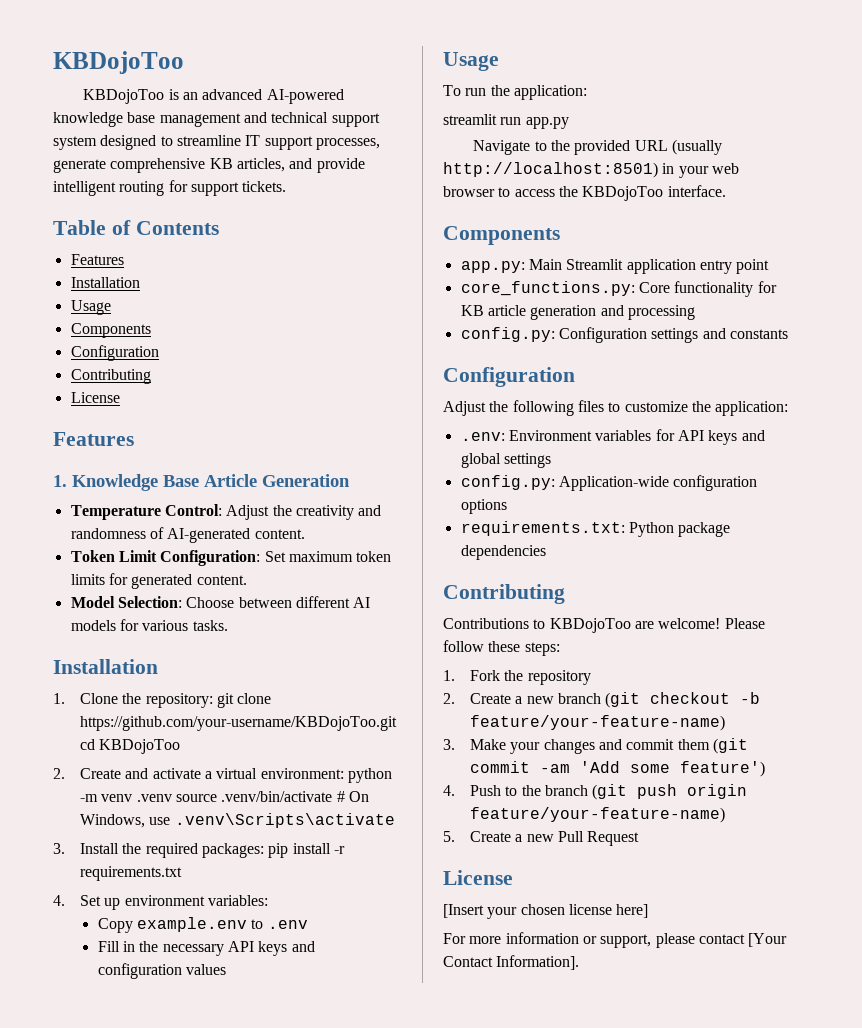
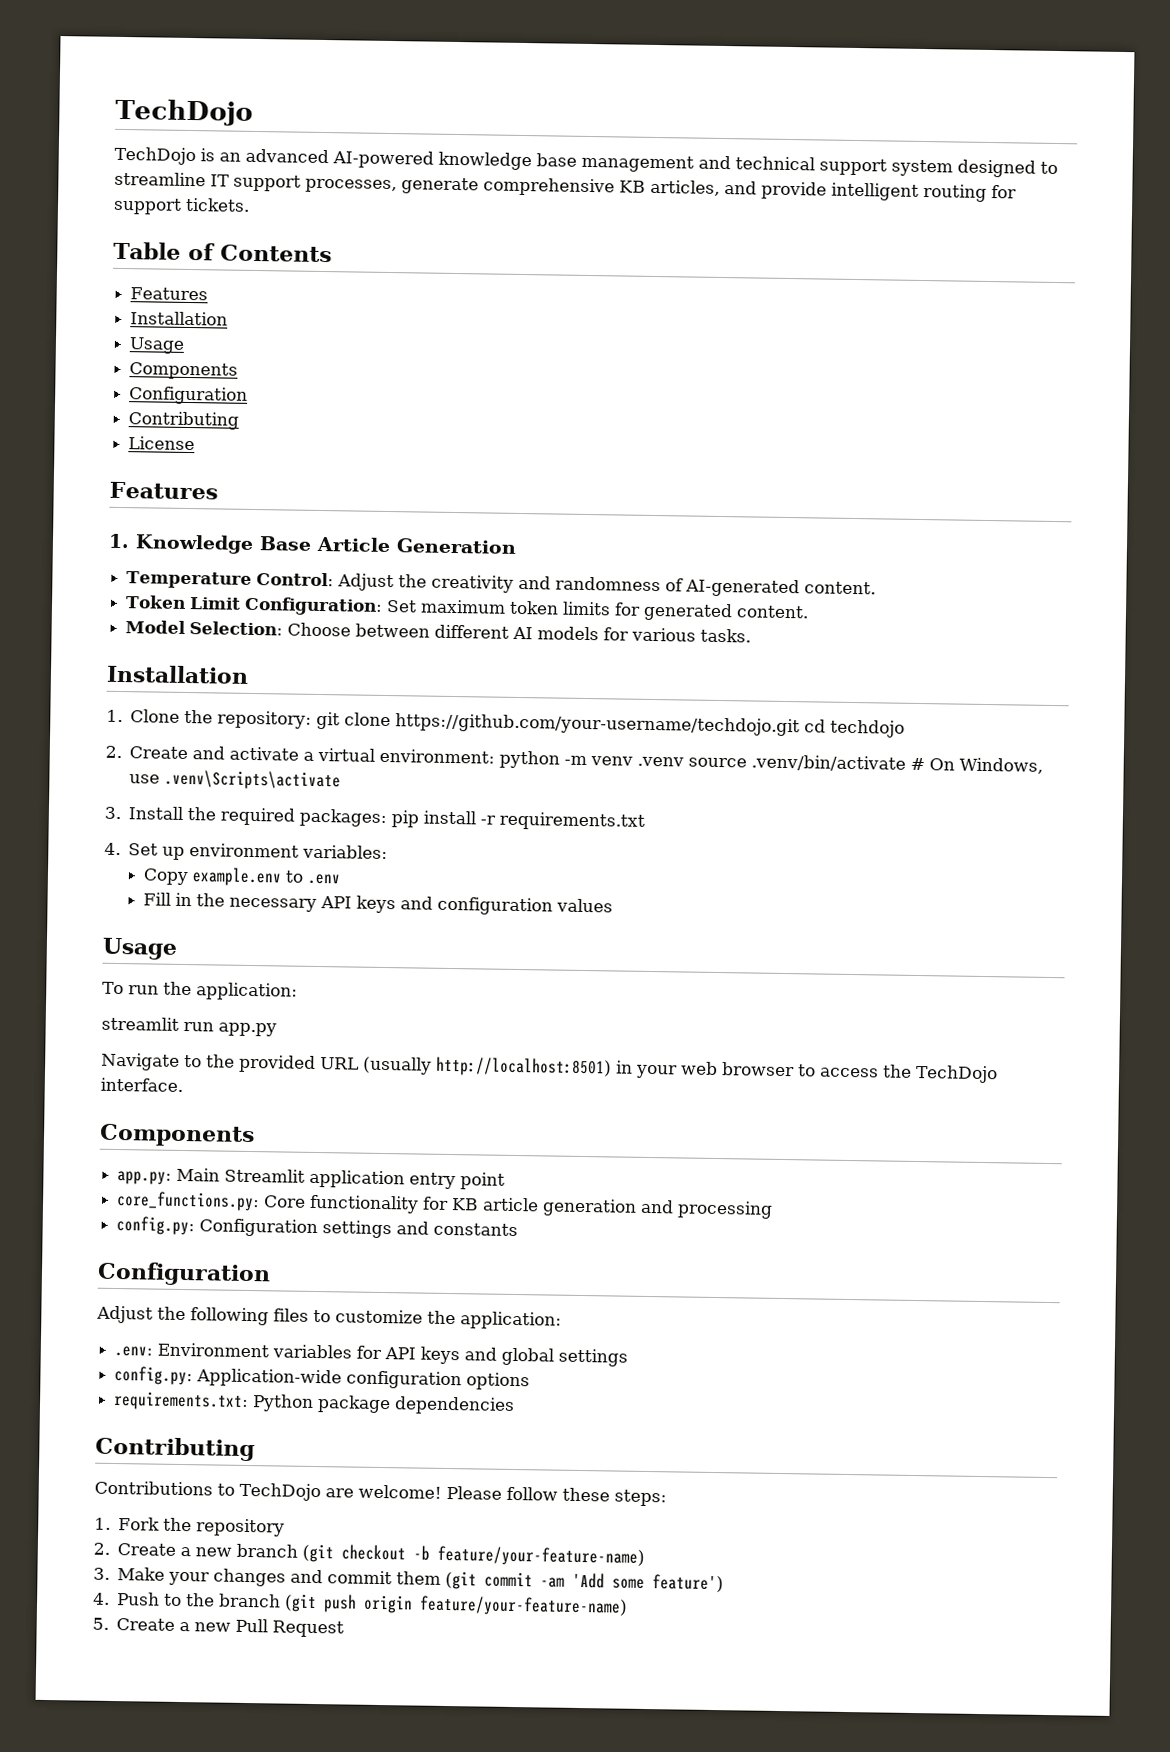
[53,51,184,74] [83,89,165,104] KBDojoToo // KBDojoToo -> [115,98,253,126] [114,146,196,166] TechDojo // TechDojo
[80,716,398,731] [80,739,181,754] https://github.com/your-username/KBDojoToo.git cd KBDojoToo -> [395,713,906,738] https://github.com/your-username/techdojo.git cd techdojo
[582,186,664,201] KBDojoToo -> [915,1064,998,1084] TechDojo
[549,618,631,633] KBDojoToo -> [239,1482,321,1502] TechDojo
[443,870,513,885] [443,904,649,919] [443,932,788,948] [443,955,580,970] // License // [Insert your chosen license here] // For more information or support, please contact [Your Contact Information]. -> (345, 1629) none

